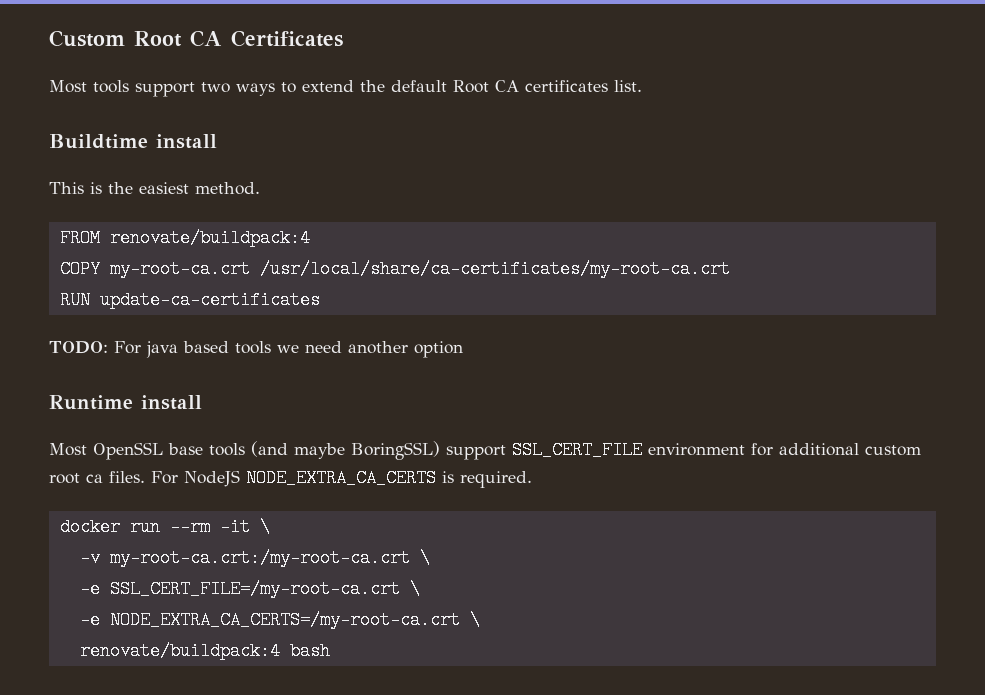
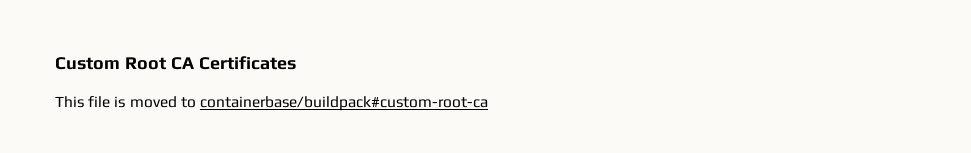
[49,80,642,97] [49,134,217,149] [49,182,260,195] [59,229,310,247] [59,260,730,278] [59,291,320,309] [49,341,463,358] [49,395,202,410] [49,441,921,460] [49,469,532,488] [59,518,270,536] [79,549,430,567] [79,580,420,598] [79,611,480,629] [79,642,330,660] Most tools support two ways to extend the default Root CA certificates list. // Buildtime install // This is the easiest method. // FROM renovate/buildpack:4 // COPY my-root-ca.crt /usr/local/share/ca-certificates/my-root-ca.crt // RUN update-ca-certificates // TODO: For java based tools we need another option // Runtime install // Most OpenSSL base tools (and maybe BoringSSL) support SSL_CERT_FILE environment for additional custom root ca files. For NodeJS NODE_EXTRA_CA_CERTS is required. // docker run --rm -it \ // -v my-root-ca.crt:/my-root-ca.crt \ // -e SSL_CERT_FILE=/my-root-ca.crt \ // -e NODE_EXTRA_CA_CERTS=/my-root-ca.crt \ // renovate/buildpack:4 bash -> [55,96,488,111] This file is moved to containerbase/buildpack#custom-root-ca

